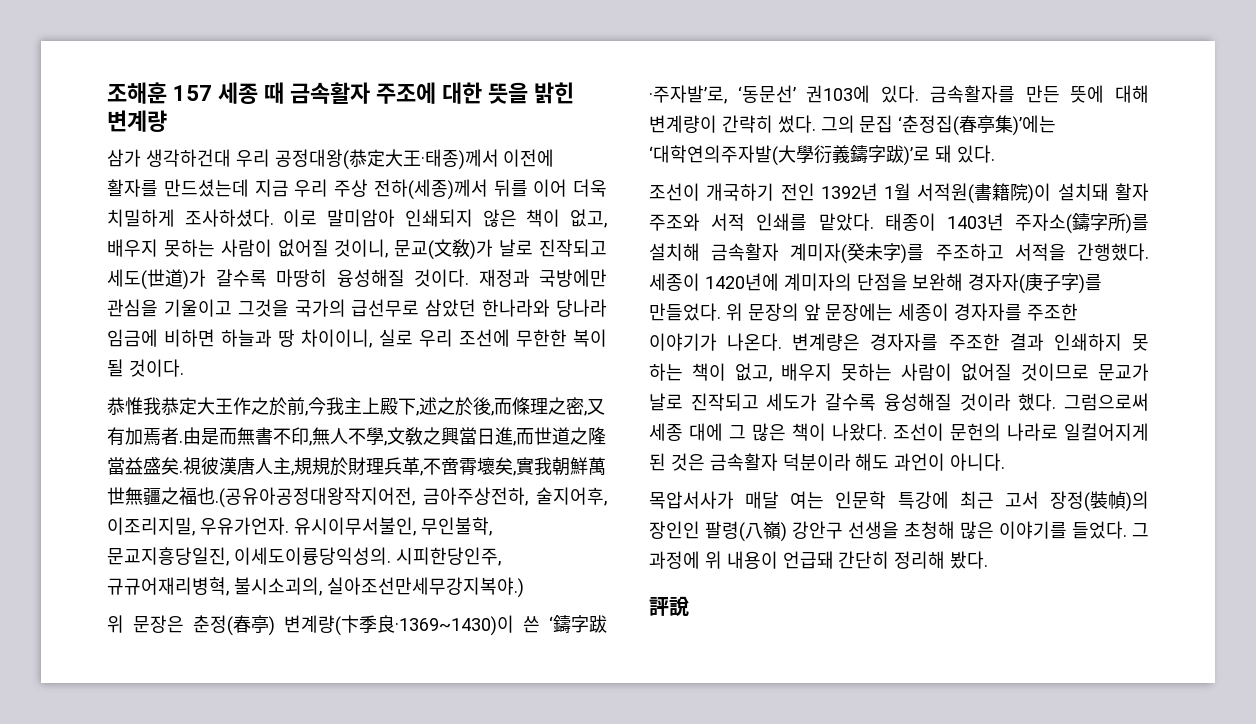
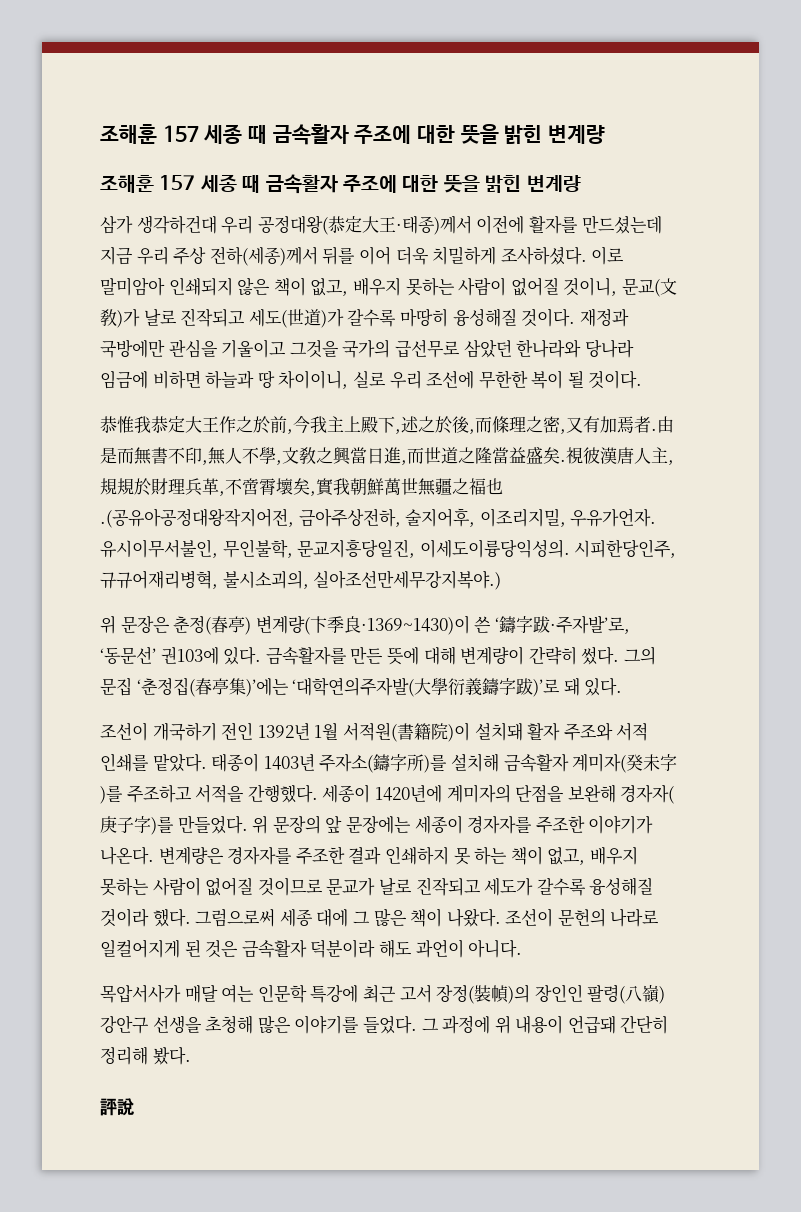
(167, 121) none -> [100,174,581,194] // 조해훈 157 세종 때 금속활자 주조에 대한 뜻을 밝힌 변계량

